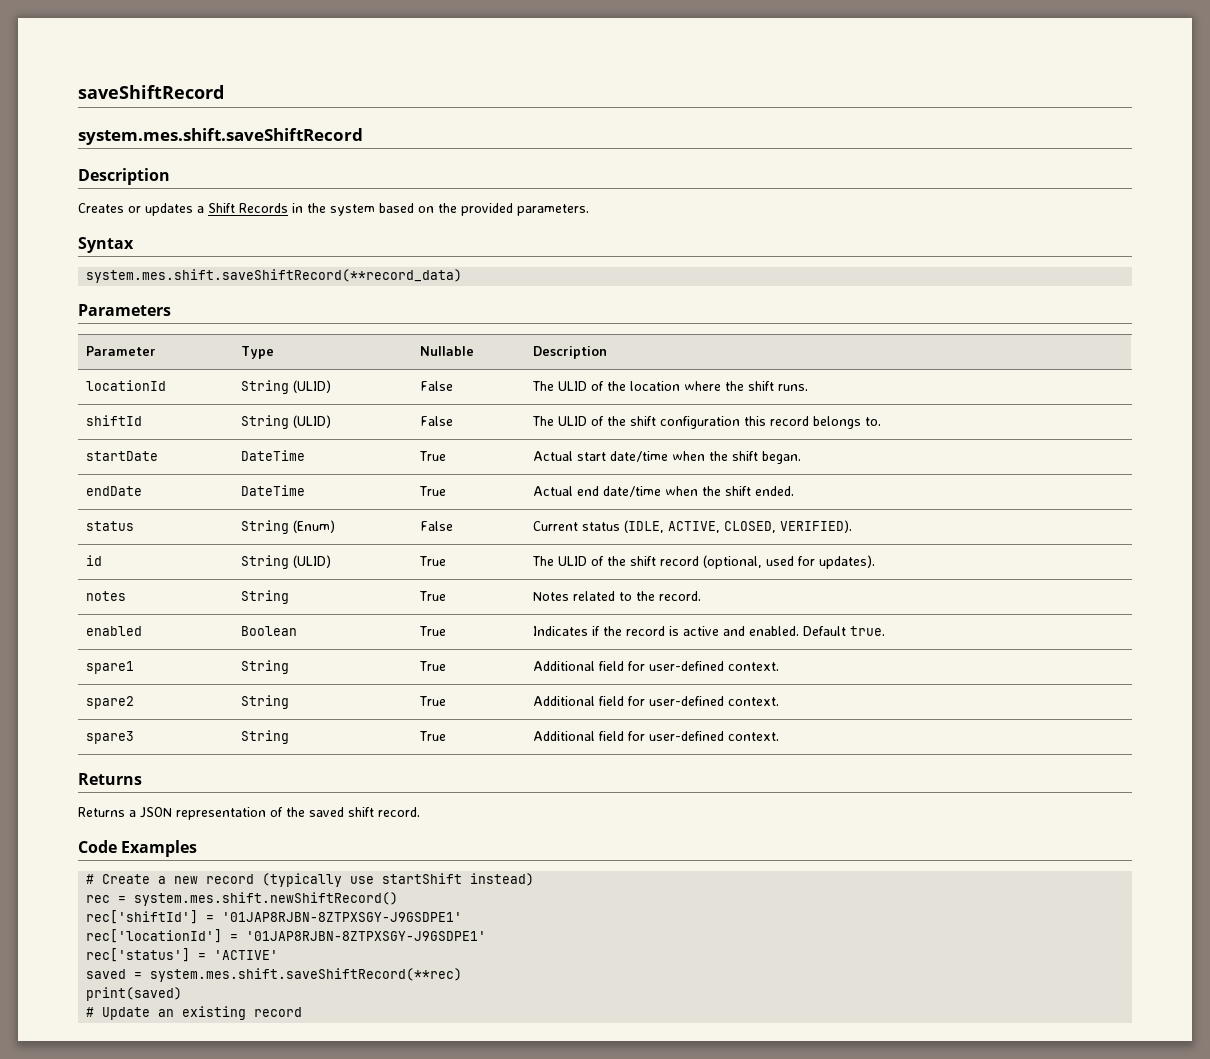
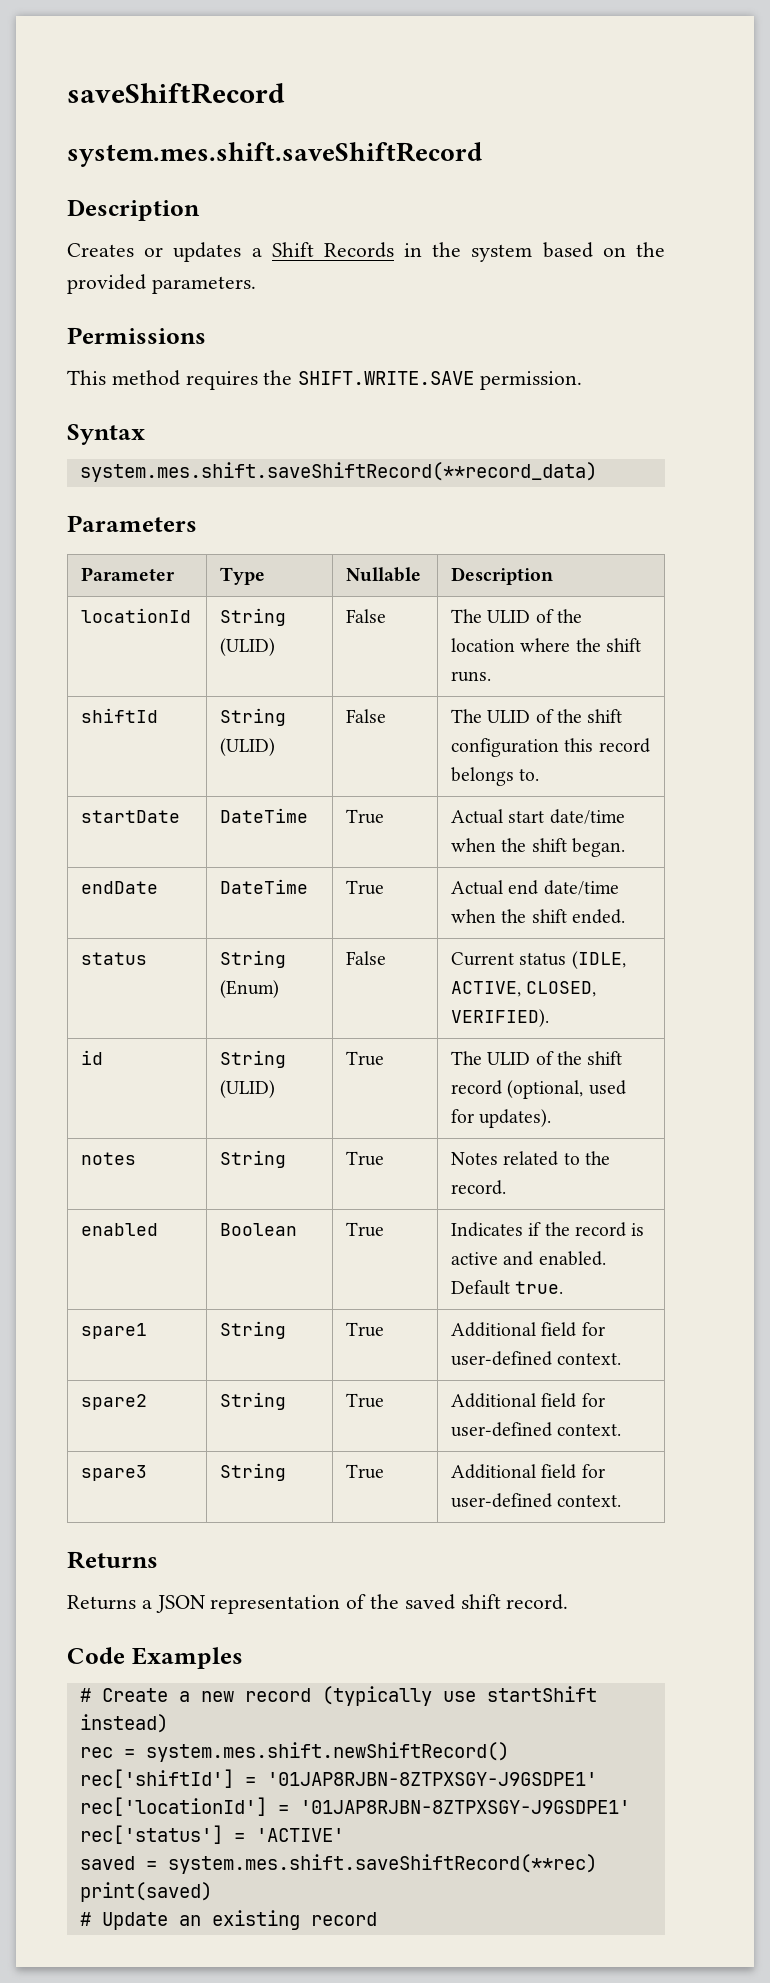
(589, 210) none -> [67,327,206,344] [67,370,583,390] // Permissions // This method requires the SHIFT.WRITE.SAVE permission.

